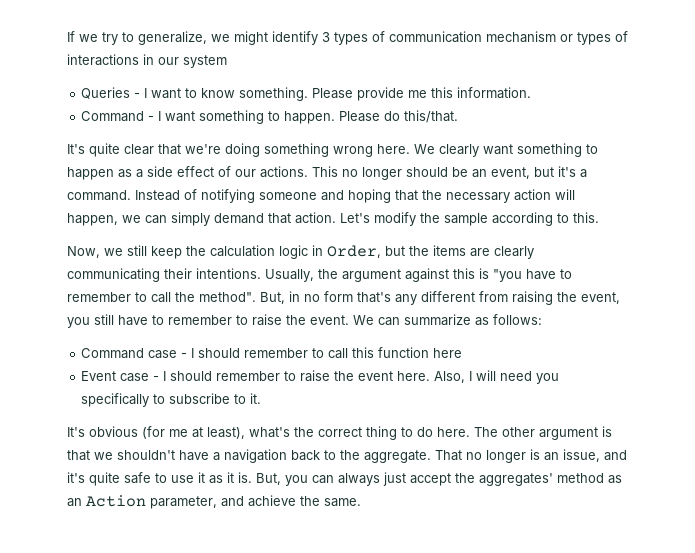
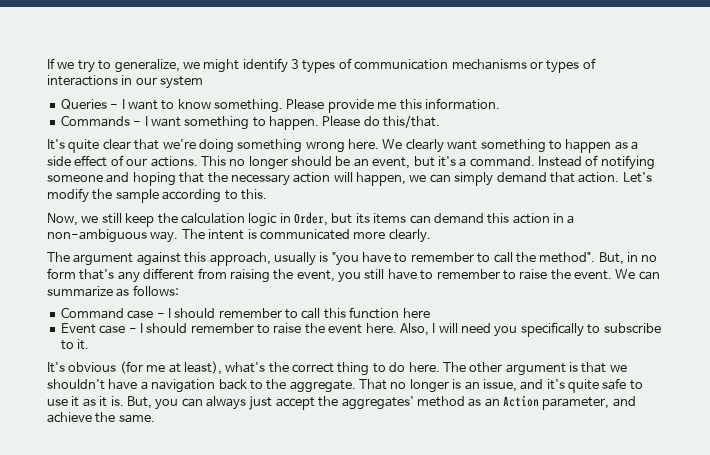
[486,31,556,43] mechanism -> [451,59,527,70] mechanisms
[81,111,145,122] Command -> [60,115,130,127] Commands
[409,245,534,259] [67,268,338,282] the items are clearly communicating their intentions. Usually, the -> [355,213,575,224] [47,229,431,243] [47,252,70,262] its items can demand this action in a non-ambiguous way. The intent is communicated more clearly. // The
(475, 273) none -> [209,252,316,266] approach, usually

